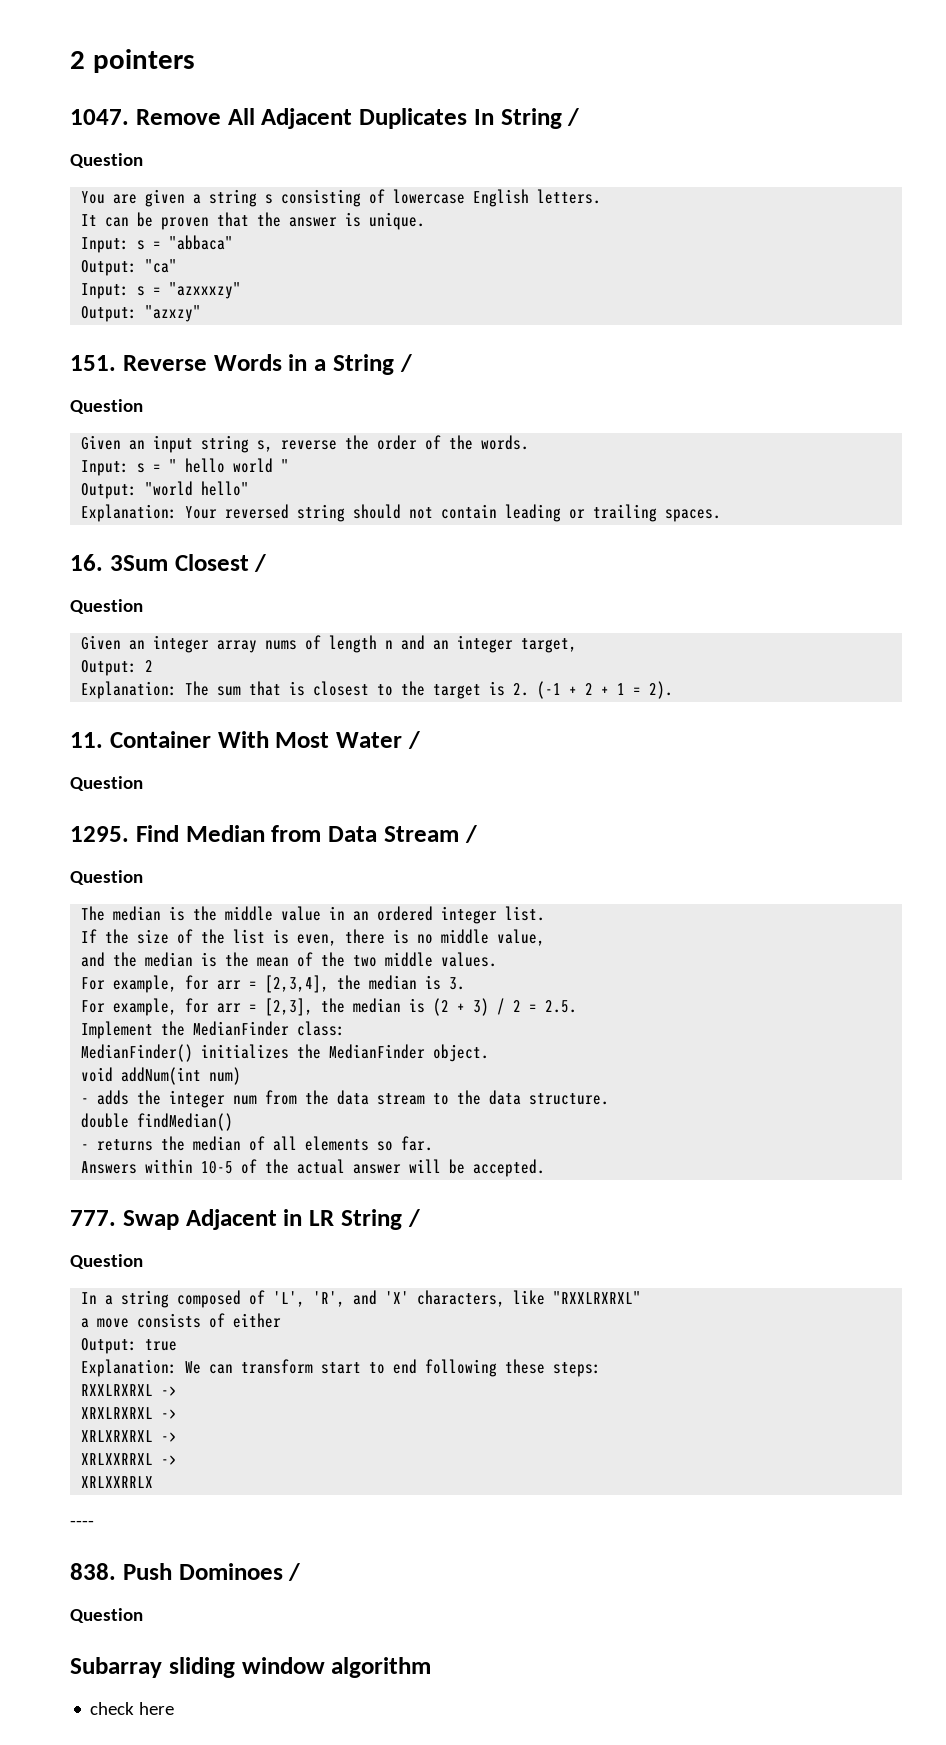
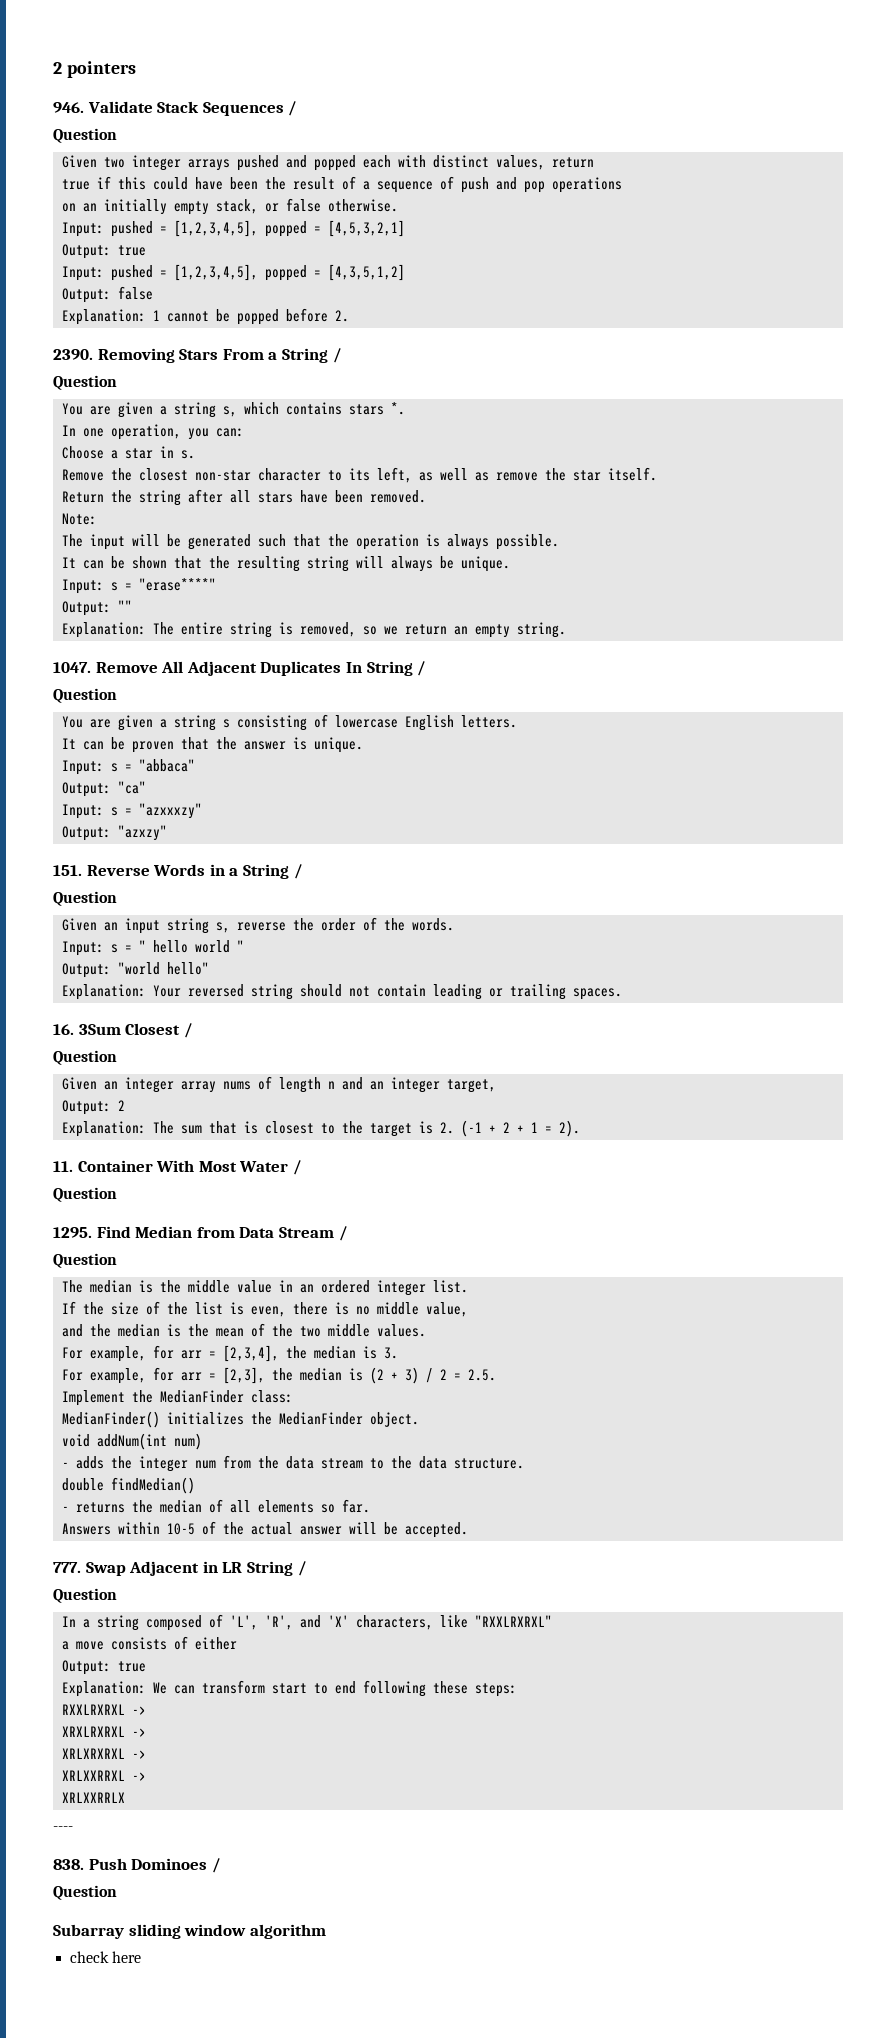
(195, 61) none -> [53,101,298,116] [53,128,117,143] [62,155,595,171] [62,176,623,193] [62,198,399,215] [62,220,406,237] [62,244,147,259] [62,264,406,281] [62,286,154,303] [62,308,350,325] [53,348,342,363] [53,375,117,390] [62,402,406,418] [62,424,245,440] [62,446,196,459] [62,467,658,483] [62,489,427,506] [62,513,98,525] [62,534,560,550] [62,556,511,572] [62,578,217,594] [62,600,133,616] [62,622,567,638] // 946. Validate Stack Sequences / // Question // Given two integer arrays pushed and popped each with distinct values, return // true if this could have been the result of a sequence of push and pop operations // on an initially empty stack, or false otherwise. // Input: pushed = [1,2,3,4,5], popped = [4,5,3,2,1] // Output: true // Input: pushed = [1,2,3,4,5], popped = [4,3,5,1,2] // Output: false // Explanation: 1 cannot be popped before 2. // 2390. Removing Stars From a String / // Question // You are given a string s, which contains stars *. // In one operation, you can: // Choose a star in s. // Remove the closest non-star character to its left, as well as remove the star itself. // Return the string after all stars have been removed. // Note: // The input will be generated such that the operation is always possible. // It can be shown that the resulting string will always be unique. // Input: s = "erase****" // Output: "" // Explanation: The entire string is removed, so we return an empty string.

